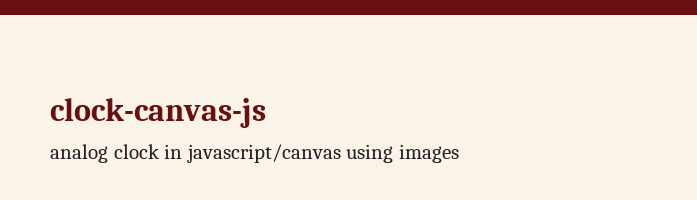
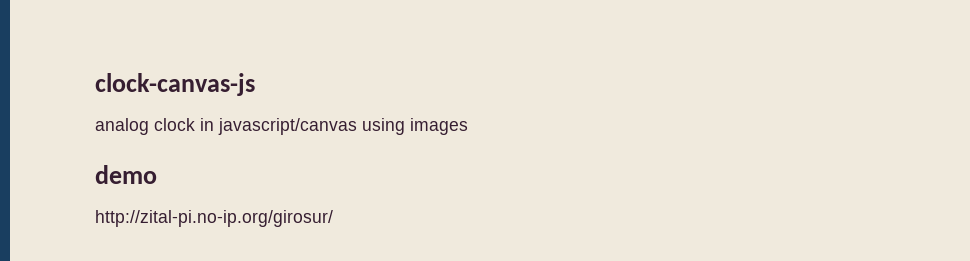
(459, 153) none -> [95,165,157,184] [95,210,333,227] // demo // http://zital-pi.no-ip.org/girosur/

